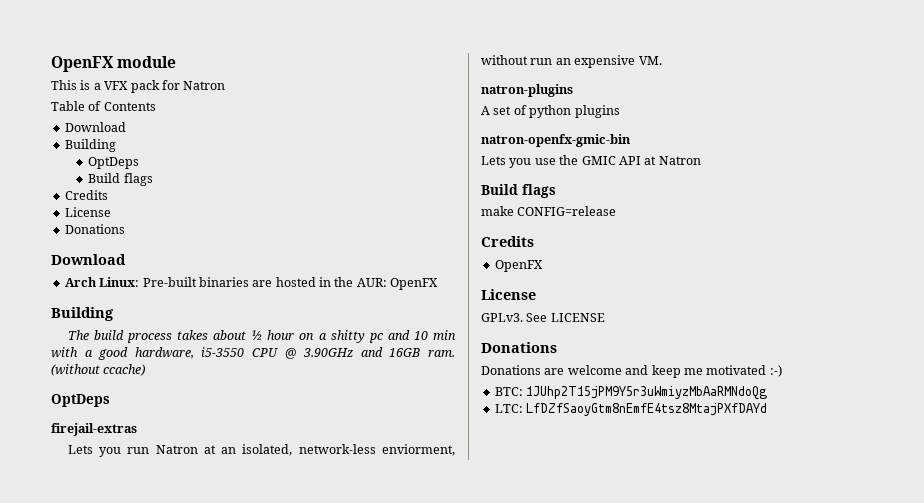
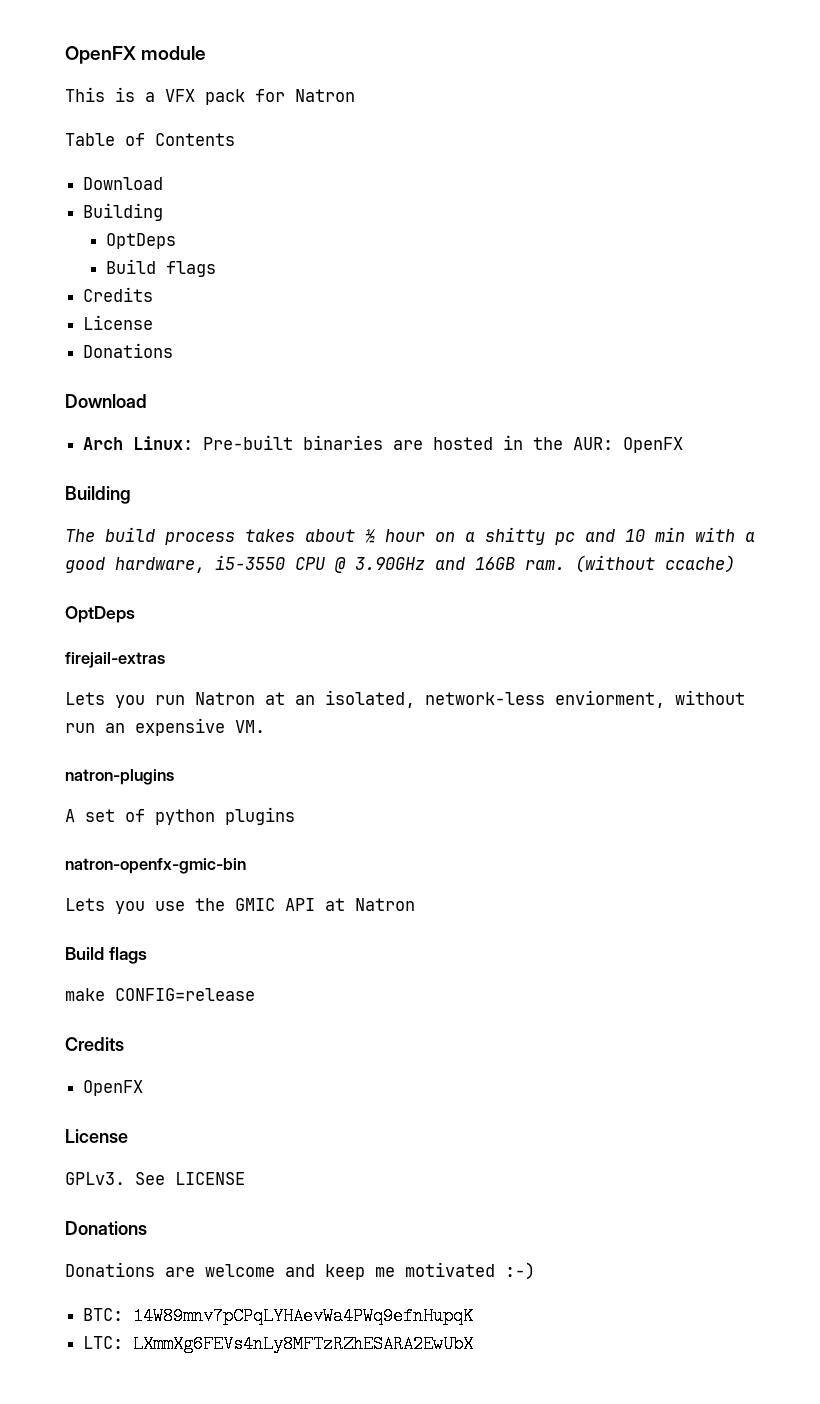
[526,386,768,400] 1JUhp2T15jPM9Y5r3uWmiyzMbAaRMNdoQg -> [133,1307,474,1325] 14W89mnv7pCPqLYHAevWa4PWq9efnHupqK
[526,403,768,416] LfDZfSaoyGtm8nEmfE4tsz8MtajPXfDAYd -> [133,1335,474,1353] LXmmXg6FEVs4nLy8MFTzRZhESARA2EwUbX

